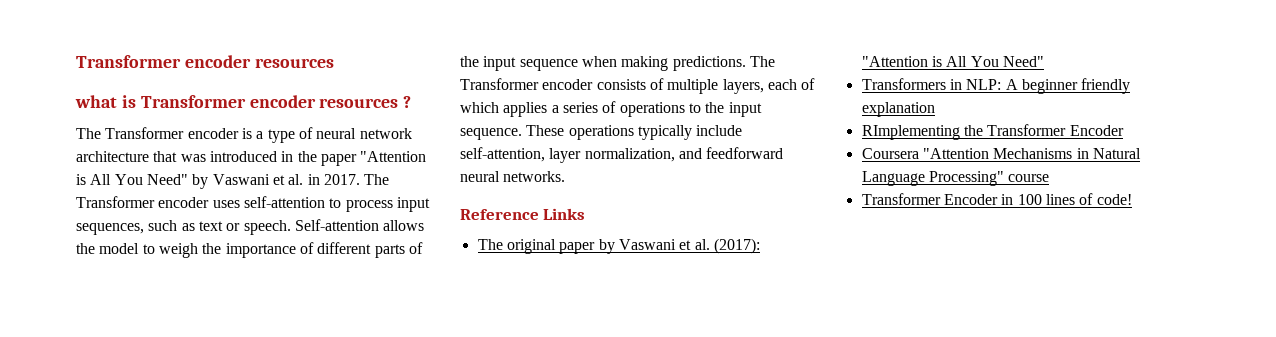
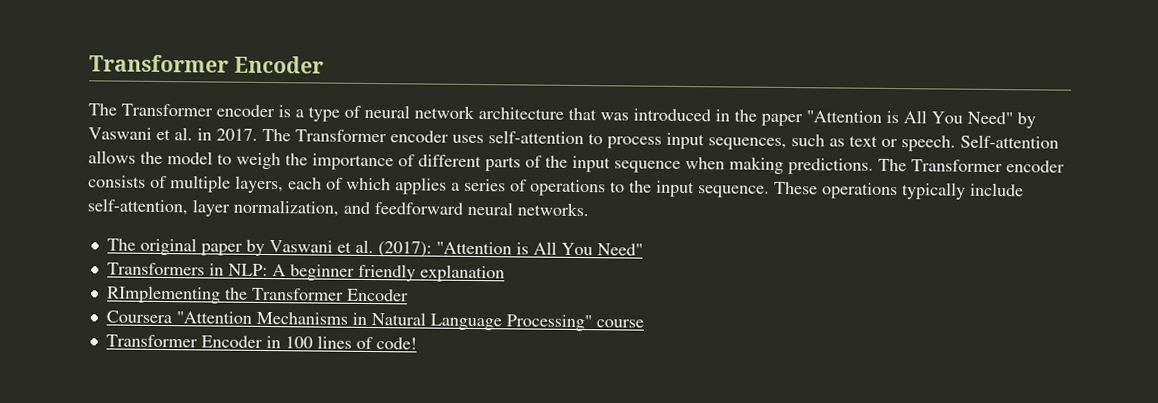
[76,55,334,68] [75,95,412,108] Transformer encoder resources // what is Transformer encoder resources ? -> [89,54,324,74] Transformer Encoder
[460,208,586,220] // Reference Links -> (589, 209) none

